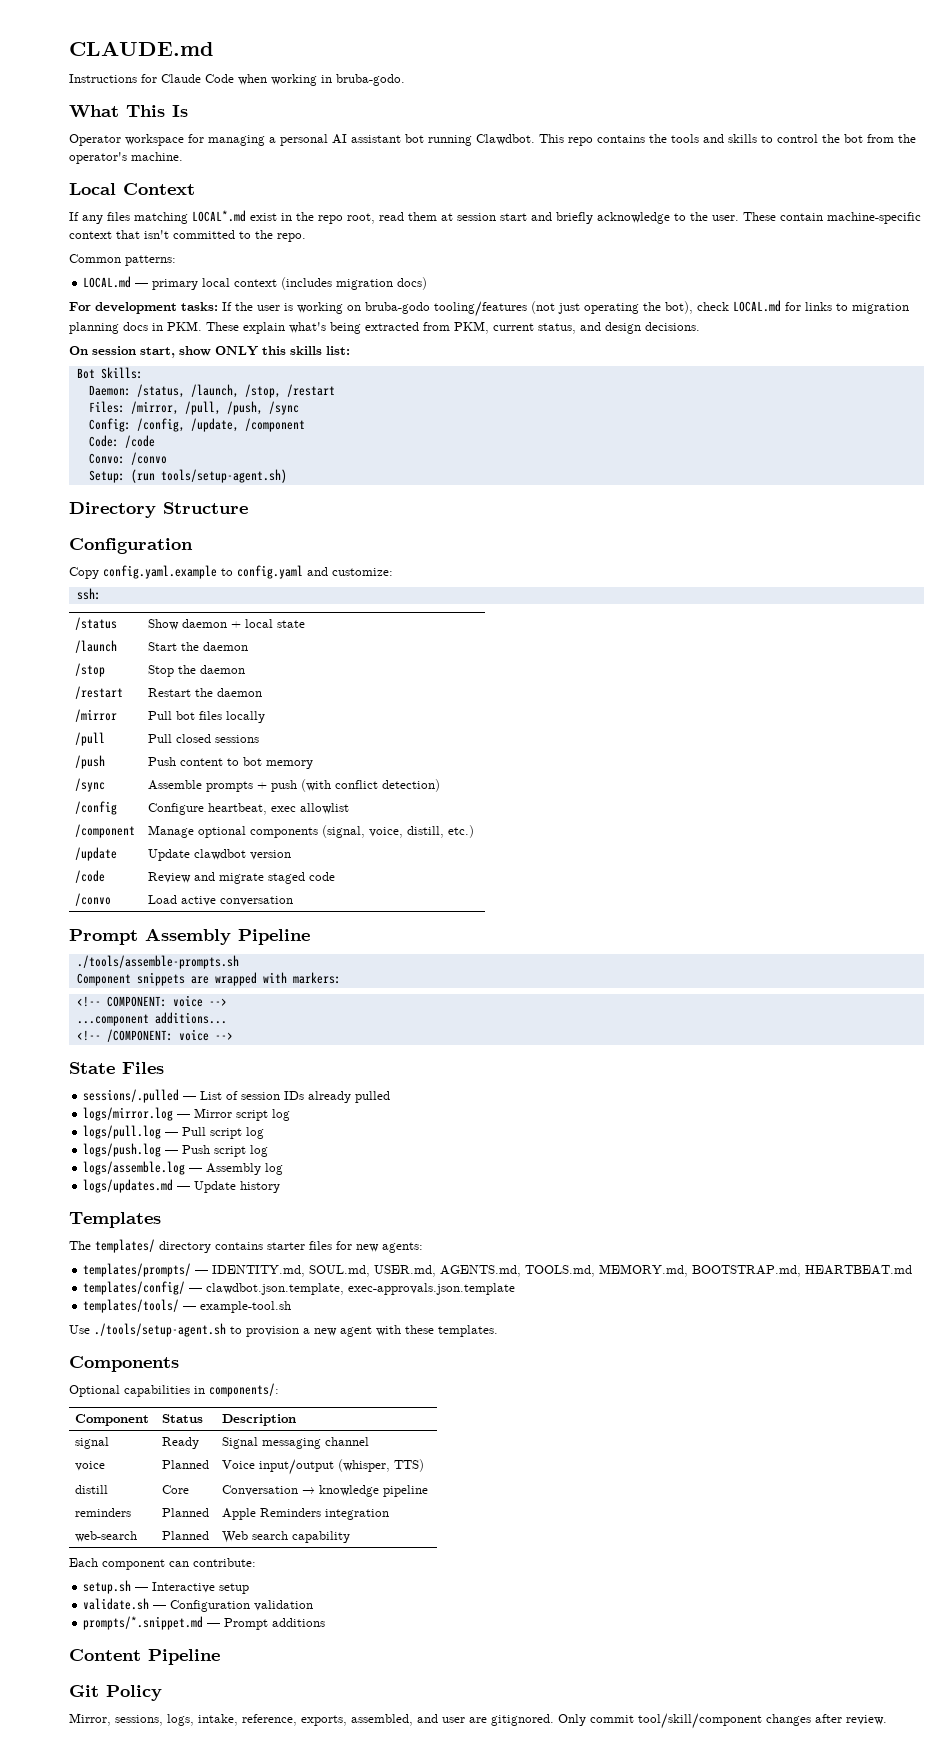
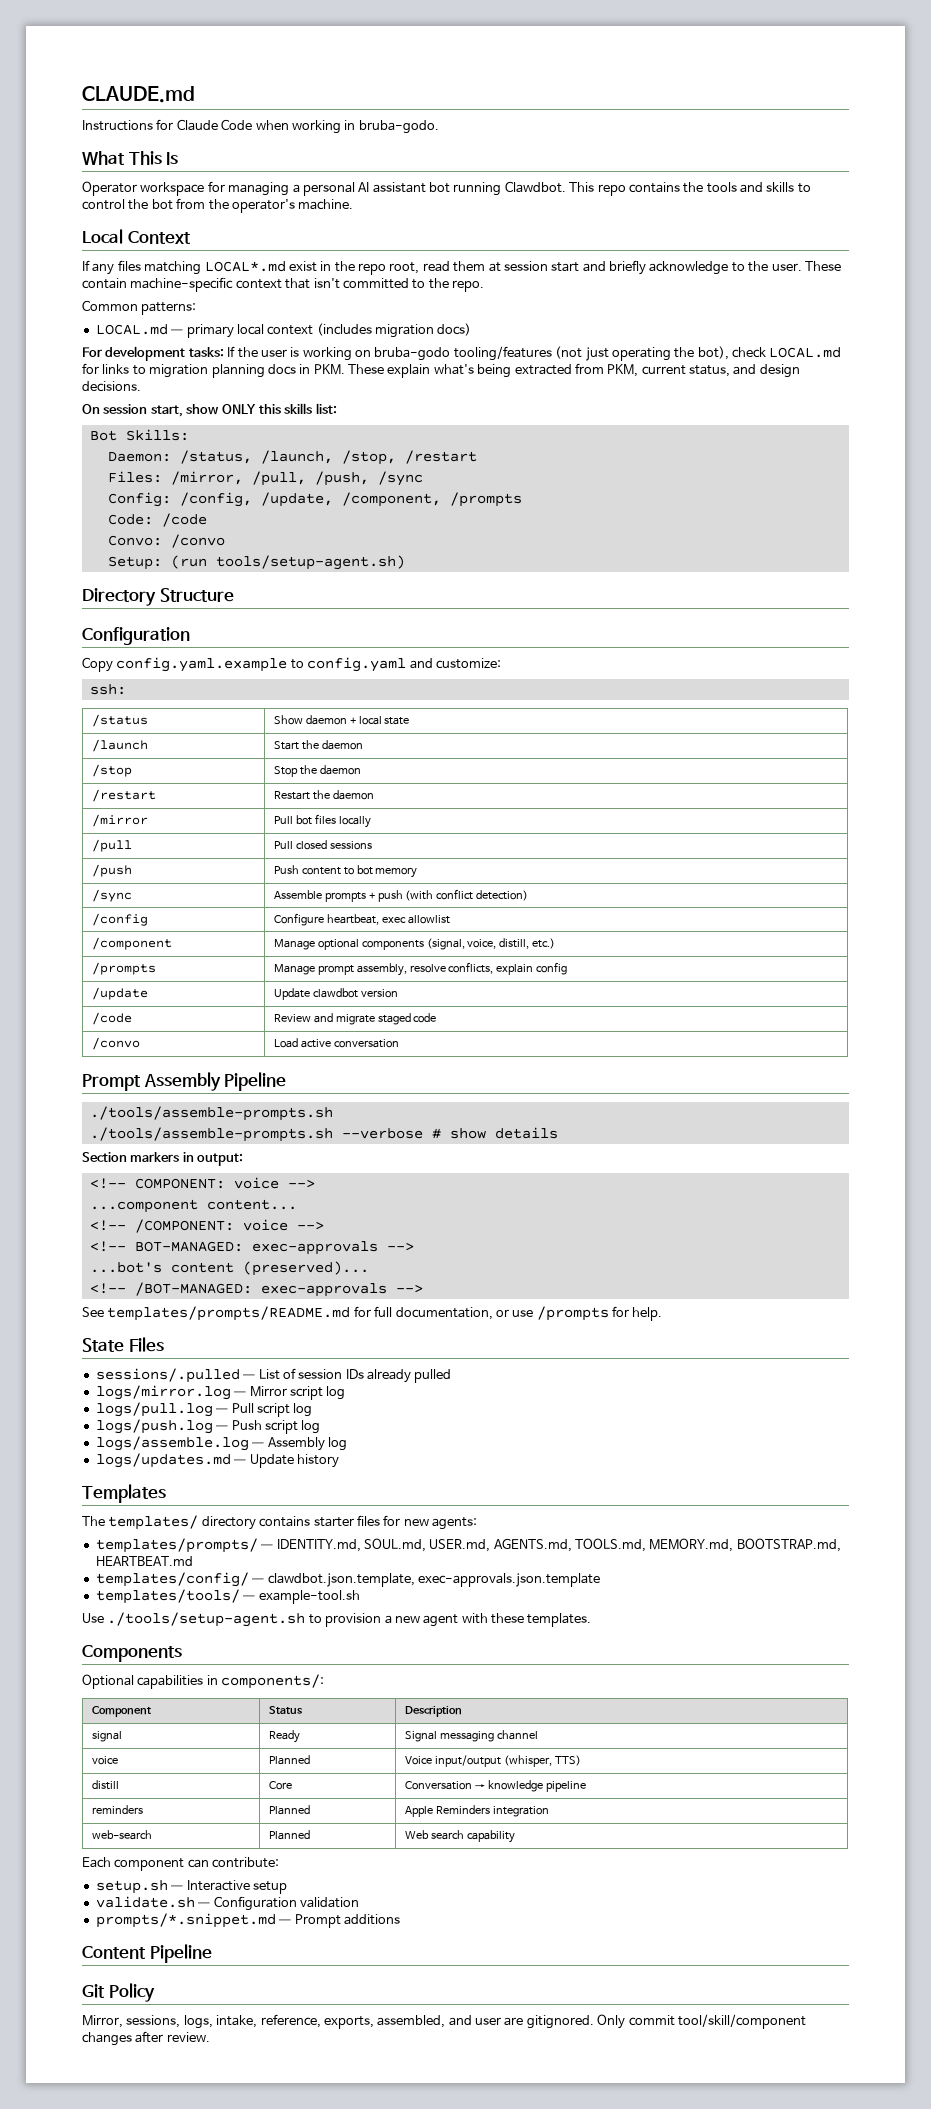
[244,418,305,432] /component -> [341,492,522,507] /component, /prompts
(475, 831) none -> [91,962,156,975] [273,962,568,976] // /prompts | Manage prompt assembly, resolve conflicts, explain config
[76,972,341,986] Component snippets are wrapped with markers: -> [89,1127,558,1142] [82,1152,244,1166] ./tools/assemble-prompts.sh --verbose # show details // Section markers in output:
[154,1012,227,1024] additions... -> [206,1199,297,1210] content...
(233, 1036) none -> [89,1241,414,1255] [89,1261,369,1276] [89,1282,423,1297] [82,1306,663,1321] // <!-- BOT-MANAGED: exec-approvals --> // ...bot's content (preserved)... // <!-- /BOT-MANAGED: exec-approvals --> // See templates/prompts/README.md for full documentation, or use /prompts for help.

